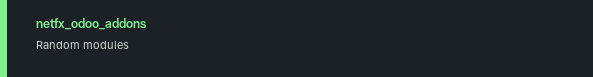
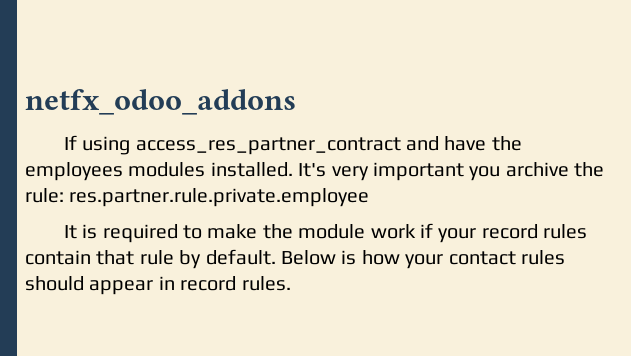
[36,41,129,49] Random modules -> [63,135,522,155] [25,162,605,181] [25,188,370,207] [63,223,588,243] [25,249,565,269] [25,276,291,295] If using access_res_partner_contract and have the employees modules installed. It's very important you archive the rule: res.partner.rule.private.employee // It is required to make the module work if your record rules contain that rule by default. Below is how your contact rules should appear in record rules.

